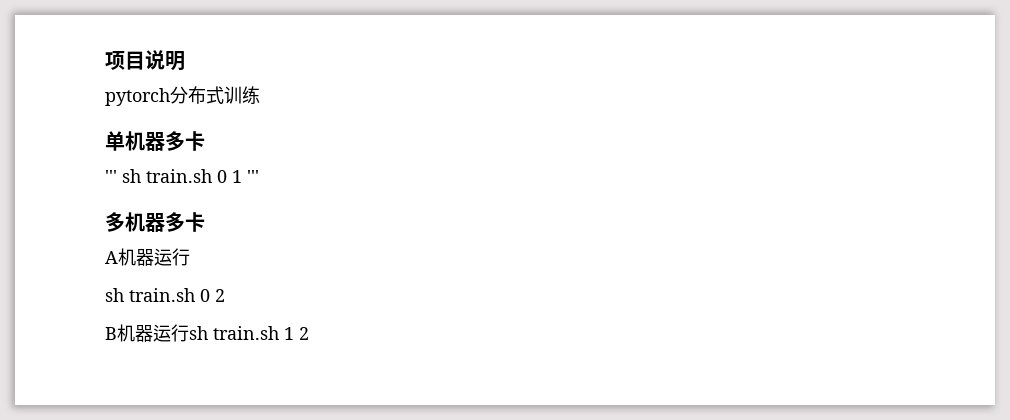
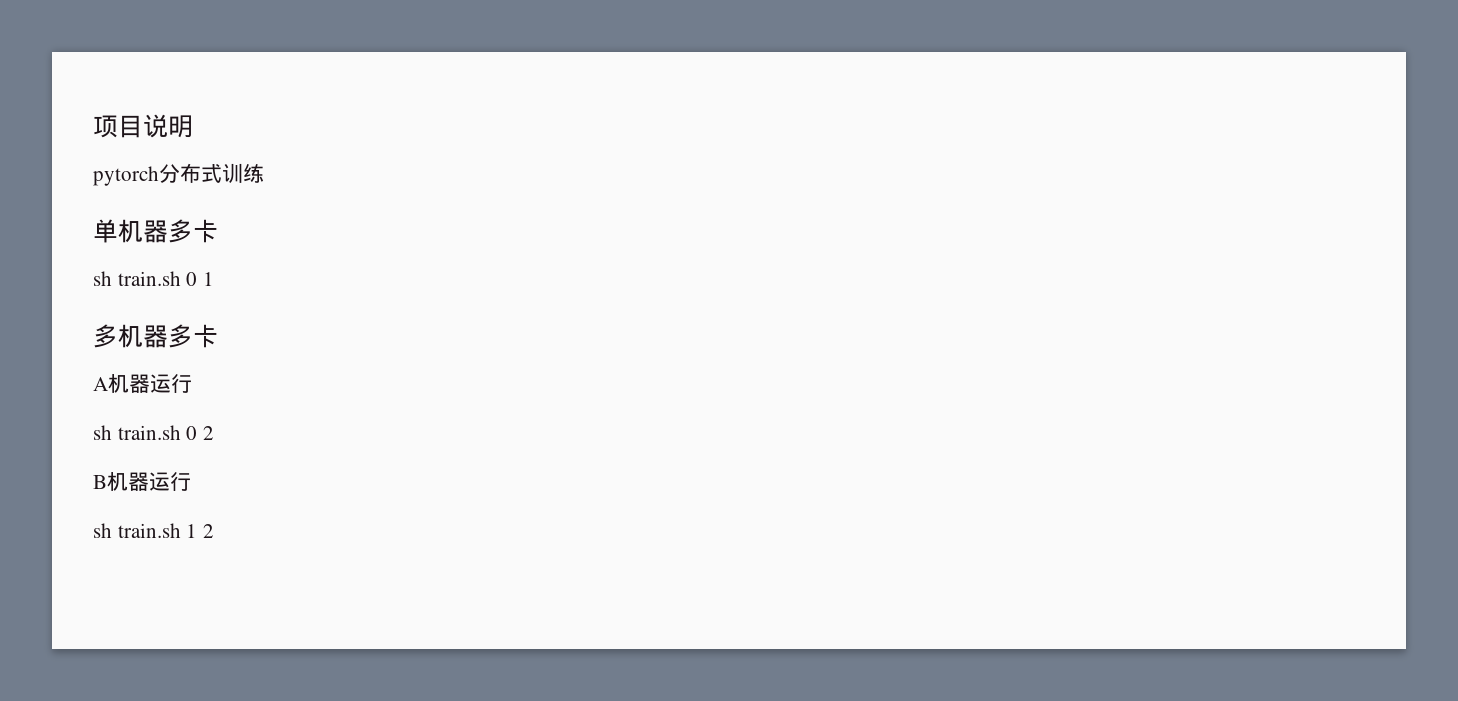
[105,170,117,183] ''' -> (218, 231) none
[247,170,259,183] ''' -> (215, 279) none
(189, 333) none -> (191, 481) //

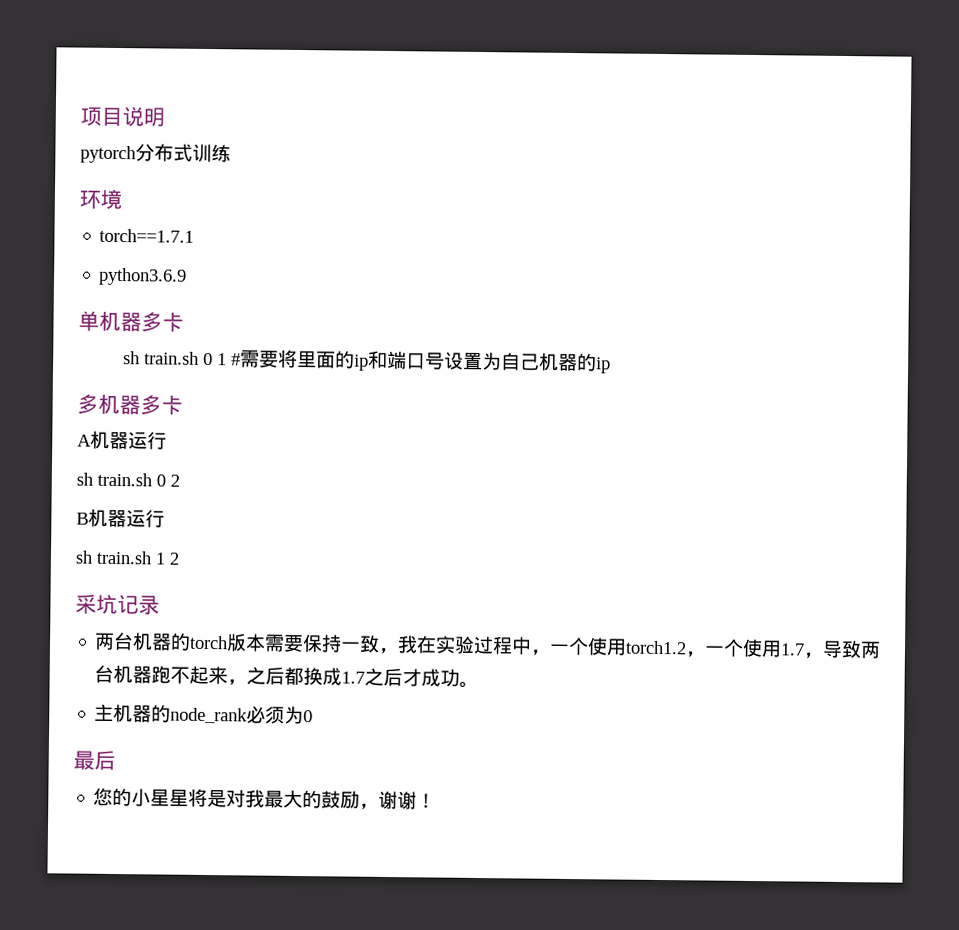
(264, 173) none -> [79,188,123,210] [99,228,195,243] [98,267,188,286] // 环境 // torch==1.7.1 // python3.6.9
(215, 279) none -> [230,349,611,374] #需要将里面的ip和端口号设置为自己机器的ip
(215, 531) none -> [75,594,160,615] [94,631,882,659] [94,664,480,689] [94,703,314,725] [73,750,116,771] [93,787,437,810] // 采坑记录 // 两台机器的torch版本需要保持一致，我在实验过程中，一个使用torch1.2，一个使用1.7，导致两台机器跑不起来，之后都换成1.7之后才成功。 // 主机器的node_rank必须为0 // 最后 // 您的小星星将是对我最大的鼓励，谢谢！

